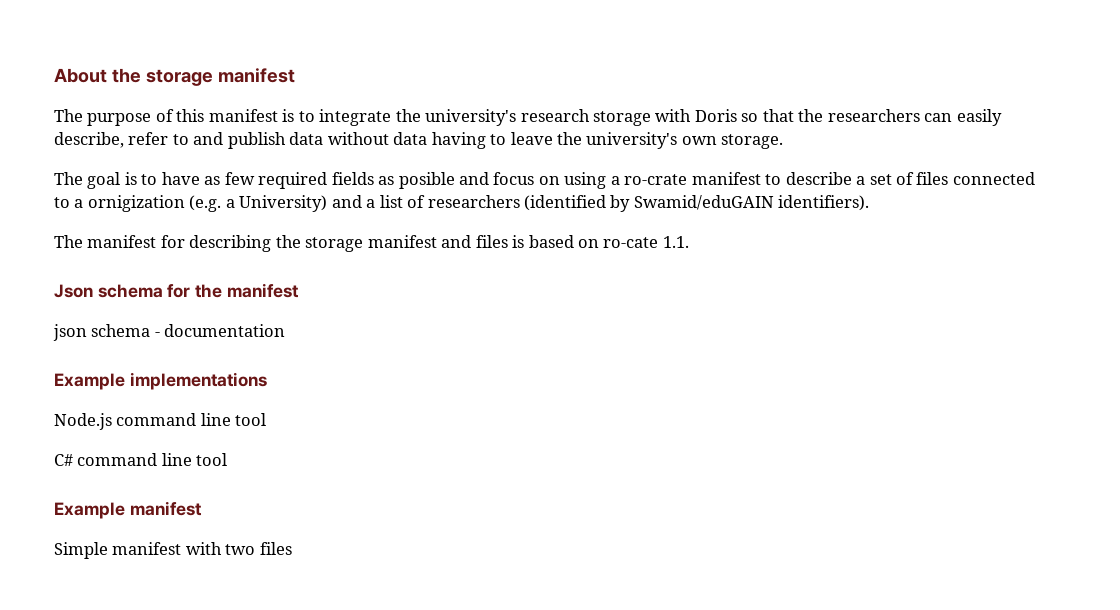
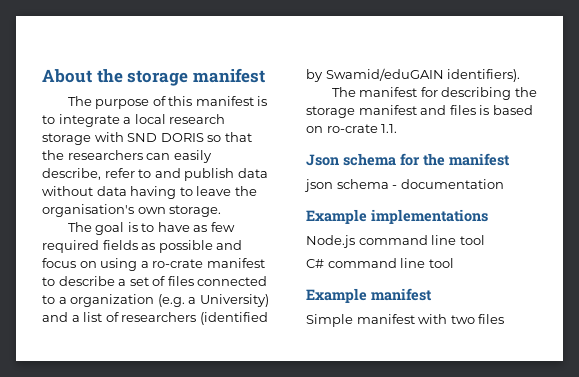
[395,109,517,126] the university's -> [123,114,166,124] a local
[694,109,737,122] Doris -> [127,133,204,142] SND DORIS
[586,132,678,149] university's -> [42,204,134,217] organisation's
[398,172,455,189] posible -> [158,240,213,253] possible
[87,195,185,212] ornigization -> [70,294,155,307] organization
[603,237,659,248] ro-cate -> [326,124,378,133] ro-crate

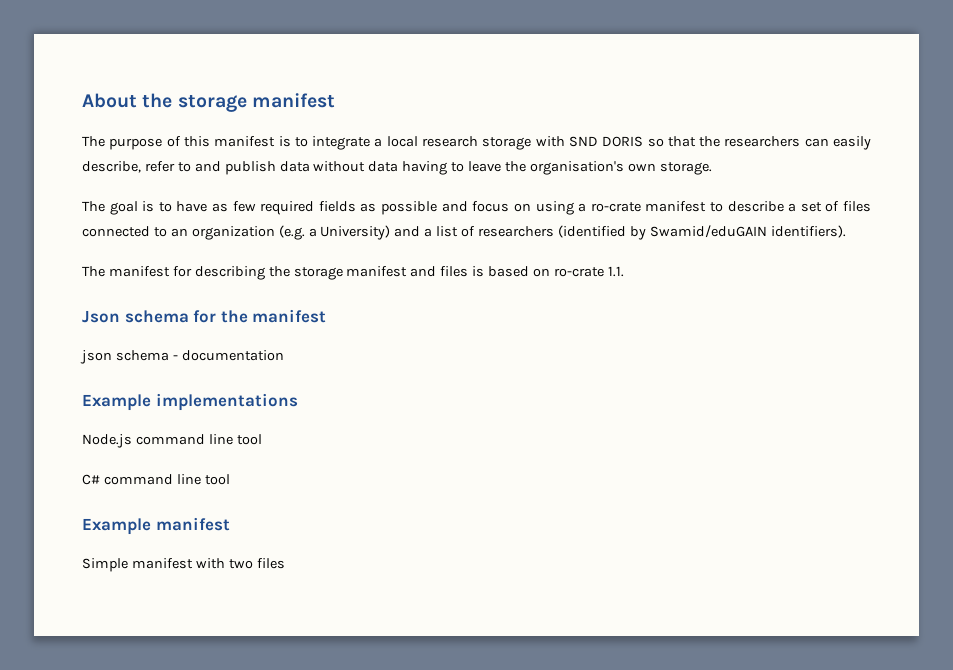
[58,297,67,304] a -> [170,228,188,237] an

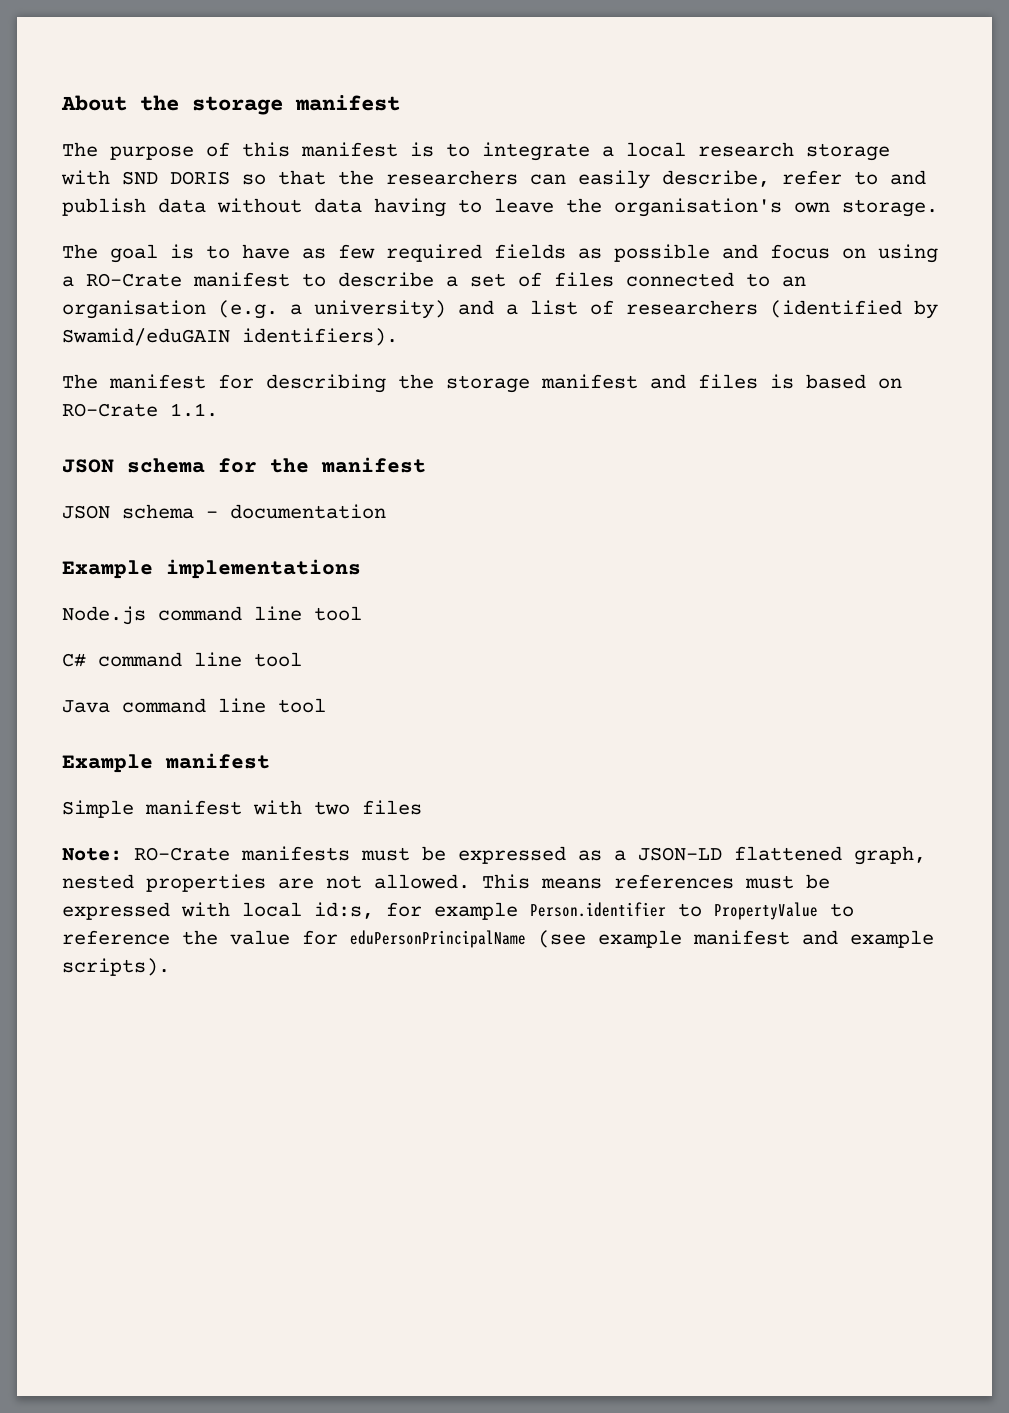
[590,202,641,212] ro-crate -> [86,273,182,287] RO-Crate
[191,226,275,240] organization -> [62,300,206,319] organisation
[320,225,391,240] University) -> [314,300,446,319] university)
[553,267,604,277] ro-crate -> [62,403,158,417] RO-Crate
[82,310,120,323] Json -> [62,459,114,473] JSON
[80,350,112,364] json -> [62,505,110,519] JSON
(230, 479) none -> [62,698,326,713] // Java command line tool
(285, 563) none -> [62,846,926,865] [62,874,830,892] [62,902,854,920] [62,930,934,948] [62,958,170,976] // Note: RO-Crate manifests must be expressed as a JSON-LD flattened graph, nested properties are not allowed. This means references must be expressed with local id:s, for example Person.identifier to PropertyValue to reference the value for eduPersonPrincipalName (see example manifest and example scripts).

